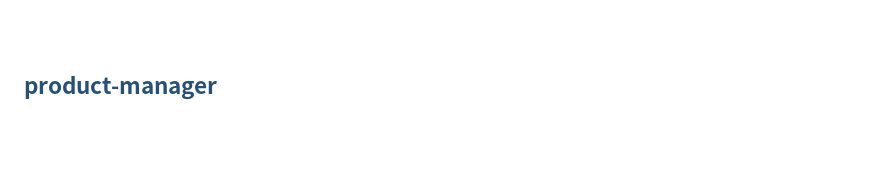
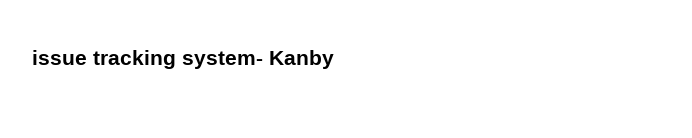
[24,75,217,100] product-manager -> [32,50,334,69] issue tracking system- Kanby

